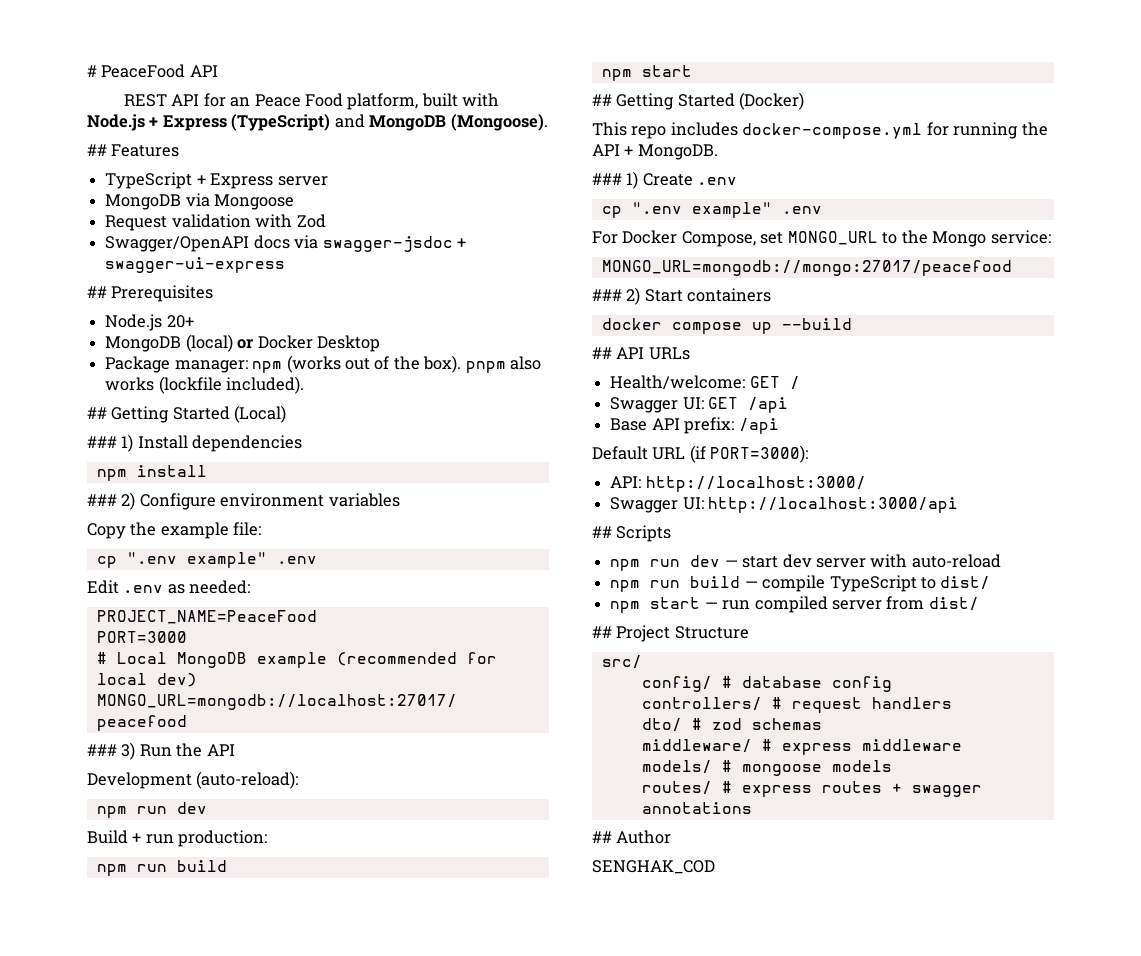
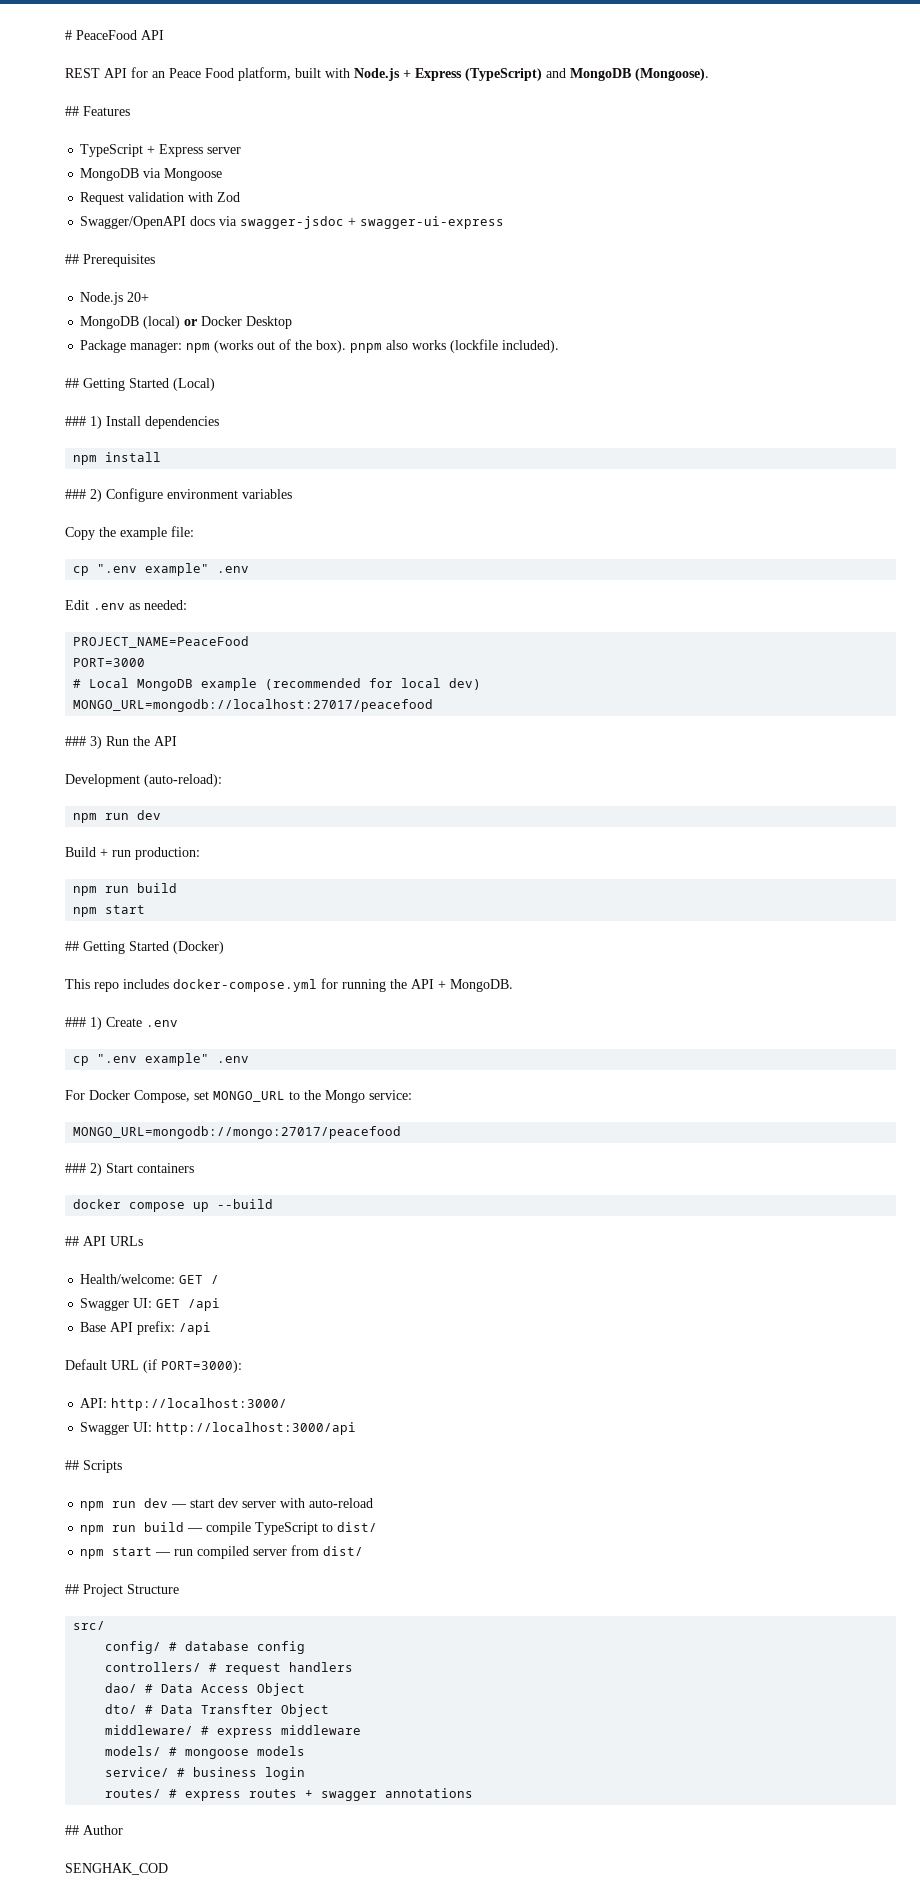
(952, 703) none -> [105,1683,306,1696] // dao/ # Data Access Object
[711,718,822,730] zod schemas -> [161,1704,330,1717] Data Transfter Object
(892, 766) none -> [105,1767,306,1780] // service/ # business login

